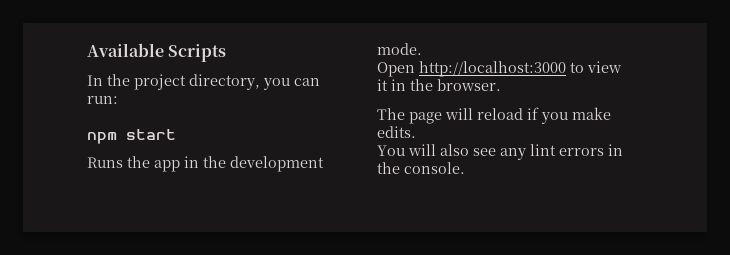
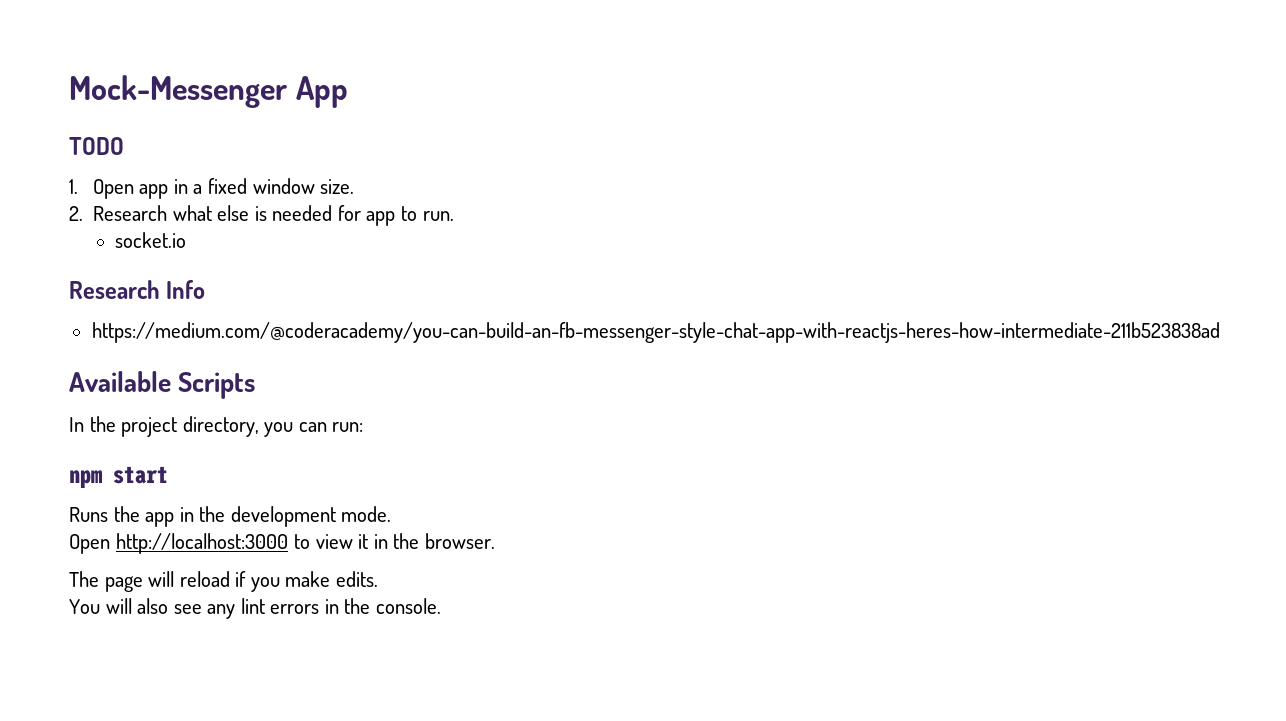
(87, 50) none -> [69,75,348,108] [69,137,124,155] [69,178,355,199] [69,205,454,226] [115,232,187,248] [69,280,206,299] [91,322,1221,343] Mock-Messenger App // TODO // 1. Open app in a fixed window size. // 2. Research what else is needed for app to run. // socket.io // Research Info // https://medium.com/@coderacademy/you-can-build-an-fb-messenger-style-chat-app-with-reactjs-heres-how-intermediate-211b523838ad //

